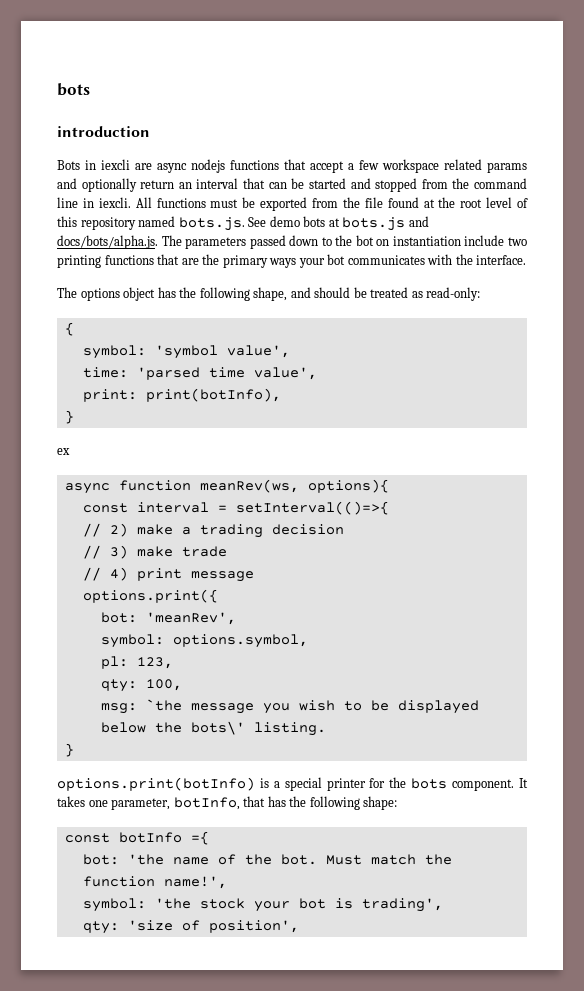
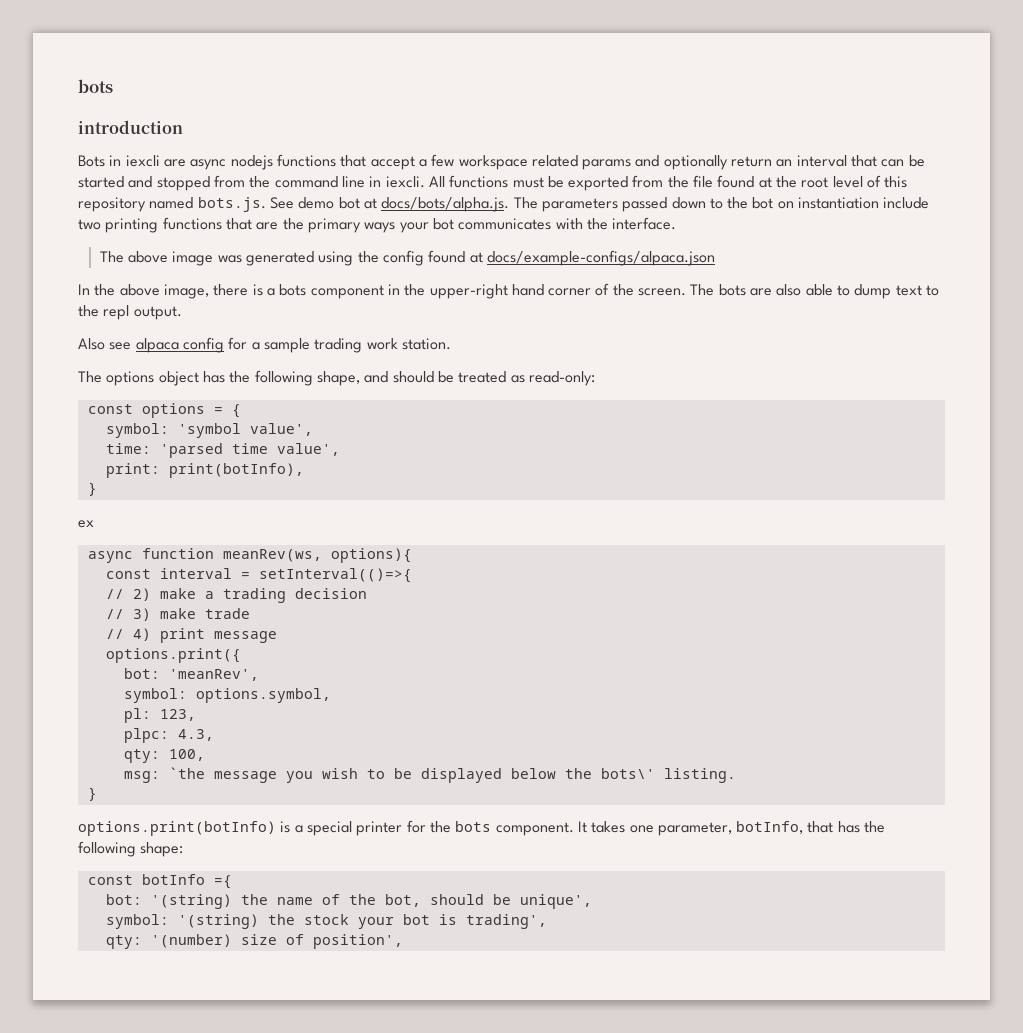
[303,216,429,231] bots at bots.js and -> [338,197,377,209] bot at
(527, 260) none -> [99,250,715,266] [78,283,940,299] [78,305,182,320] [78,337,451,353] // The above image was generated using the config found at docs/example-configs/alpaca.json // In the above image, there is a bots component in the upper-right hand corner of the screen. The bots are also able to dump text to the repl output. // Also see alpaca config for a sample trading work station.
(481, 294) none -> [87,403,223,418] const options =
(173, 663) none -> [123,728,214,743] // plpc: 4.3,
[127,854,164,865] 'the -> [150,894,268,909] '(string) the
[280,854,452,865] [82,876,227,889] [82,898,191,912] bot. Must match the function name!', // symbol: 'the -> [384,894,592,909] [105,914,295,929] bot, should be unique', // symbol: '(string) the
[127,920,173,931] 'size -> [150,934,277,948] '(number) size

